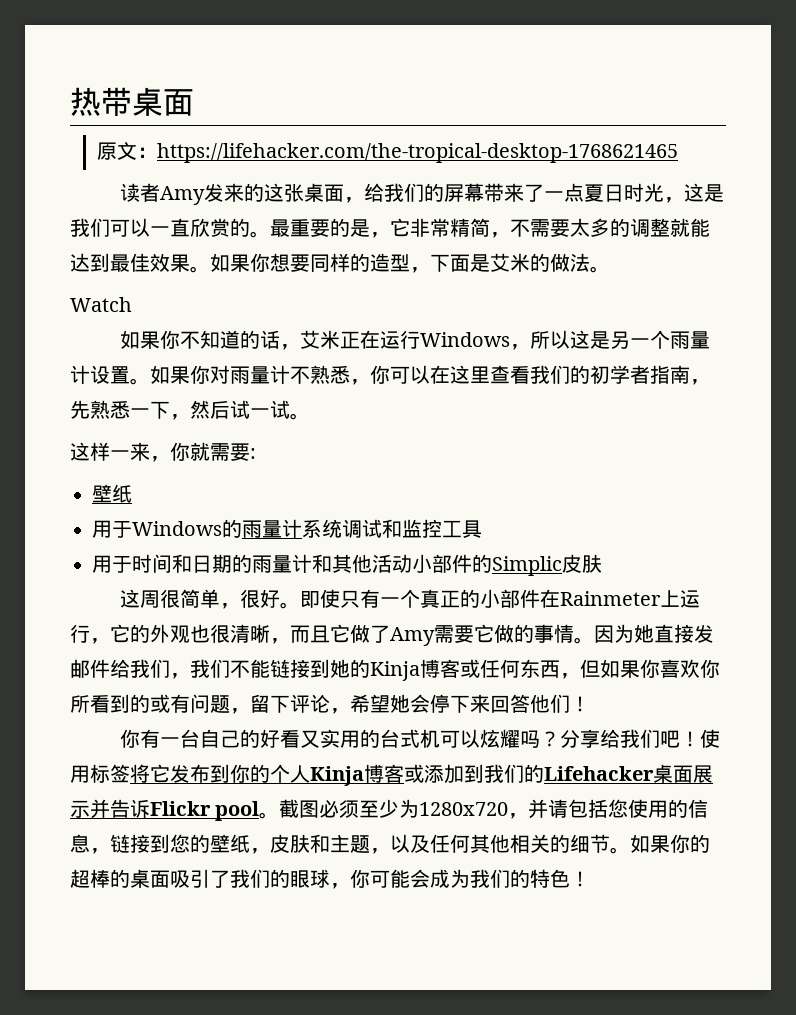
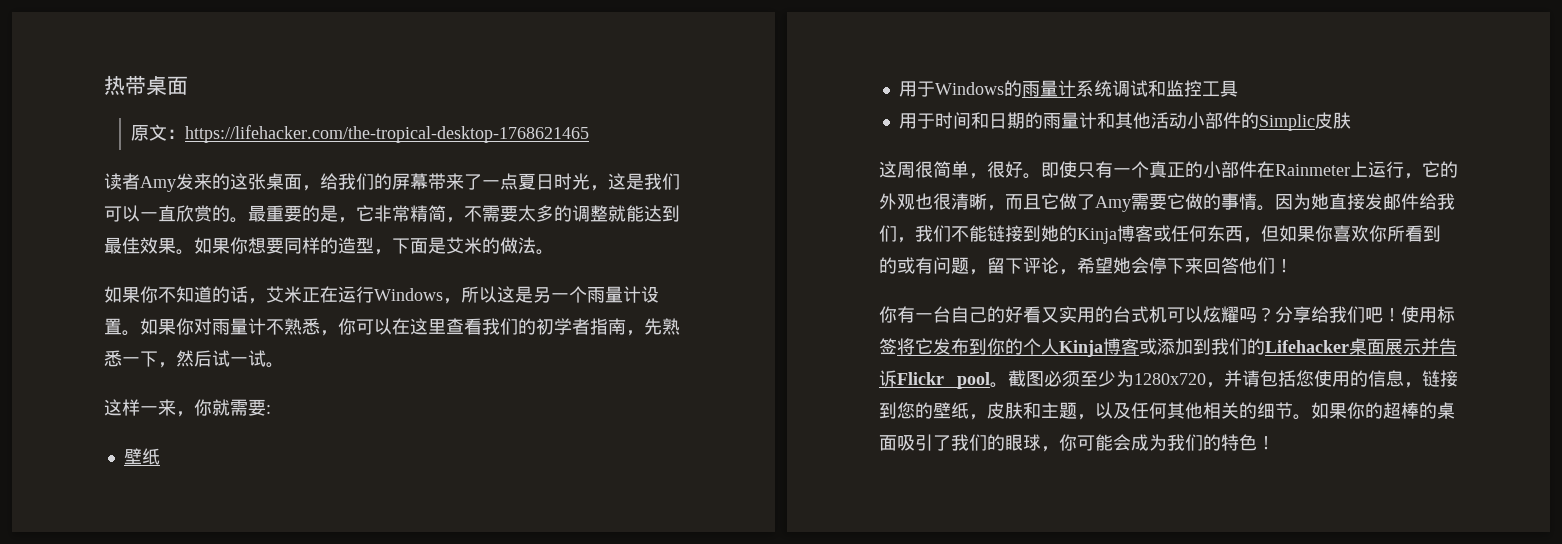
[70,297,132,312] // Watch -> (554, 252) none

